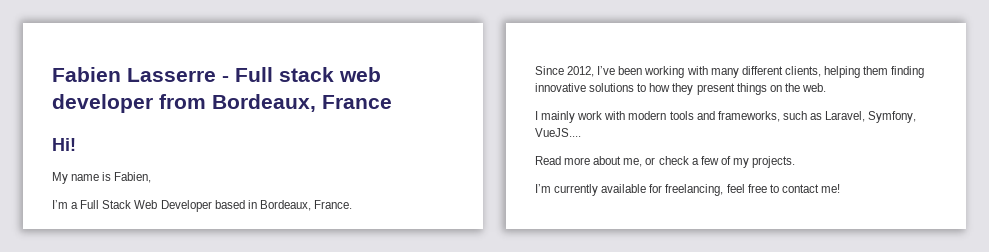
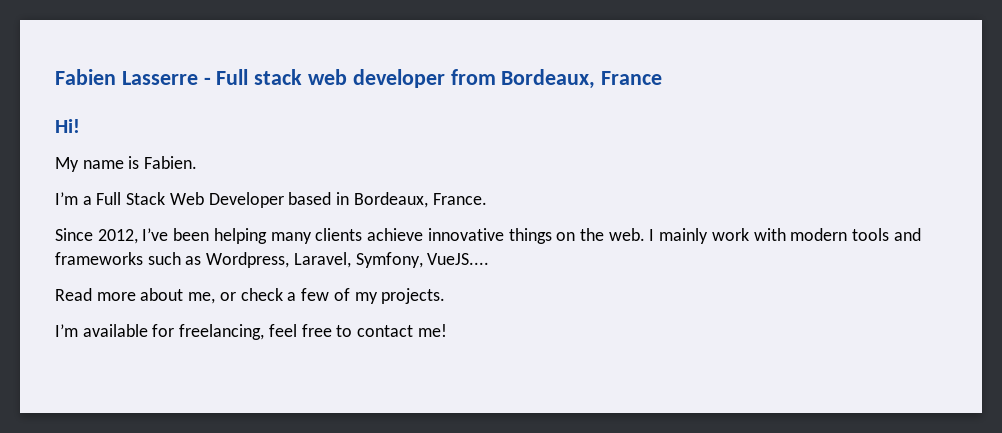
[114,172,152,183] Fabien, -> [144,156,198,169] Fabien.
[644,66,925,78] [535,83,735,95] working with many different clients, helping them finding innovative solutions to how they present -> [213,228,504,244] helping many clients achieve innovative
(826, 87) // -> (645, 234) none
[717,111,780,122] frameworks, -> [55,252,143,265] frameworks
(822, 116) none -> [206,252,290,268] Wordpress,
[554,184,599,196] currently -> (78, 330) none

